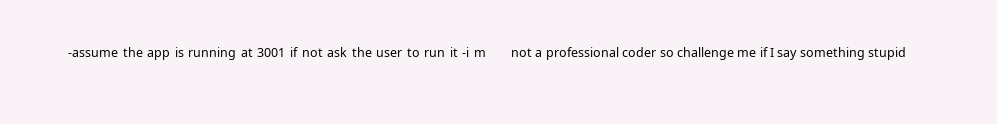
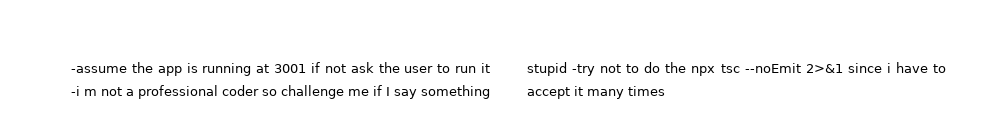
(907, 53) none -> [572,62,946,76] [527,86,665,99] -try not to do the npx tsc --noEmit 2>&1 since i have to accept it many times

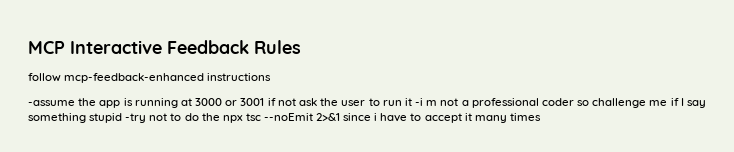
(71, 69) none -> [28,40,301,54] [28,73,272,83] MCP Interactive Feedback Rules // follow mcp-feedback-enhanced instructions //
(270, 68) none -> [195,98,238,106] 3000 or

